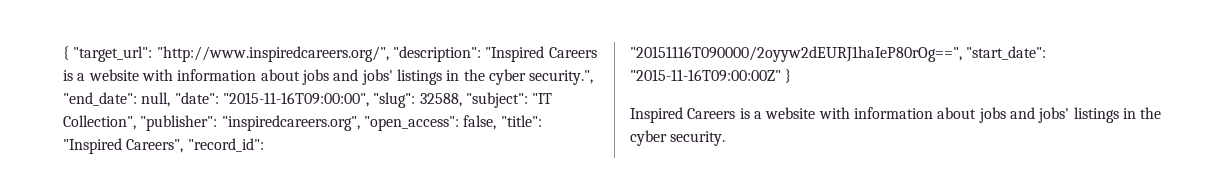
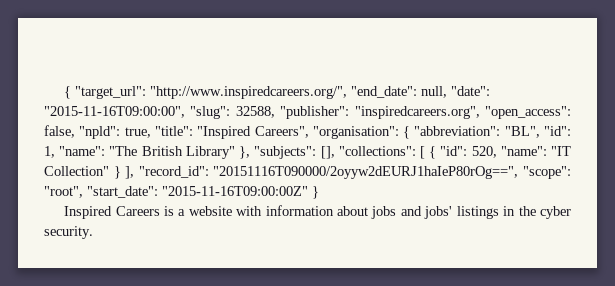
[392,46,597,62] [63,69,594,85] "description": "Inspired Careers is a website with information about jobs and jobs' listings in the cyber security.", -> (348, 92) none
[465,92,553,108] [63,115,136,130] "subject": "IT Collection", -> (275, 112) none
(497, 122) none -> [79,126,151,139] "npld": true,
[187,138,264,152] [630,46,962,62] "record_id": "20151116T090000/2oyyw2dEURJ1haIeP80rOg==", -> [312,126,571,139] [44,146,572,159] [44,166,571,179] [44,186,83,198] "organisation": { "abbreviation": "BL", "id": 1, "name": "The British Library" }, "subjects": [], "collections": [ { "id": 520, "name": "IT Collection" } ], "record_id": "20151116T090000/2oyyw2dEURJ1haIeP80rOg==", "scope": "root",

